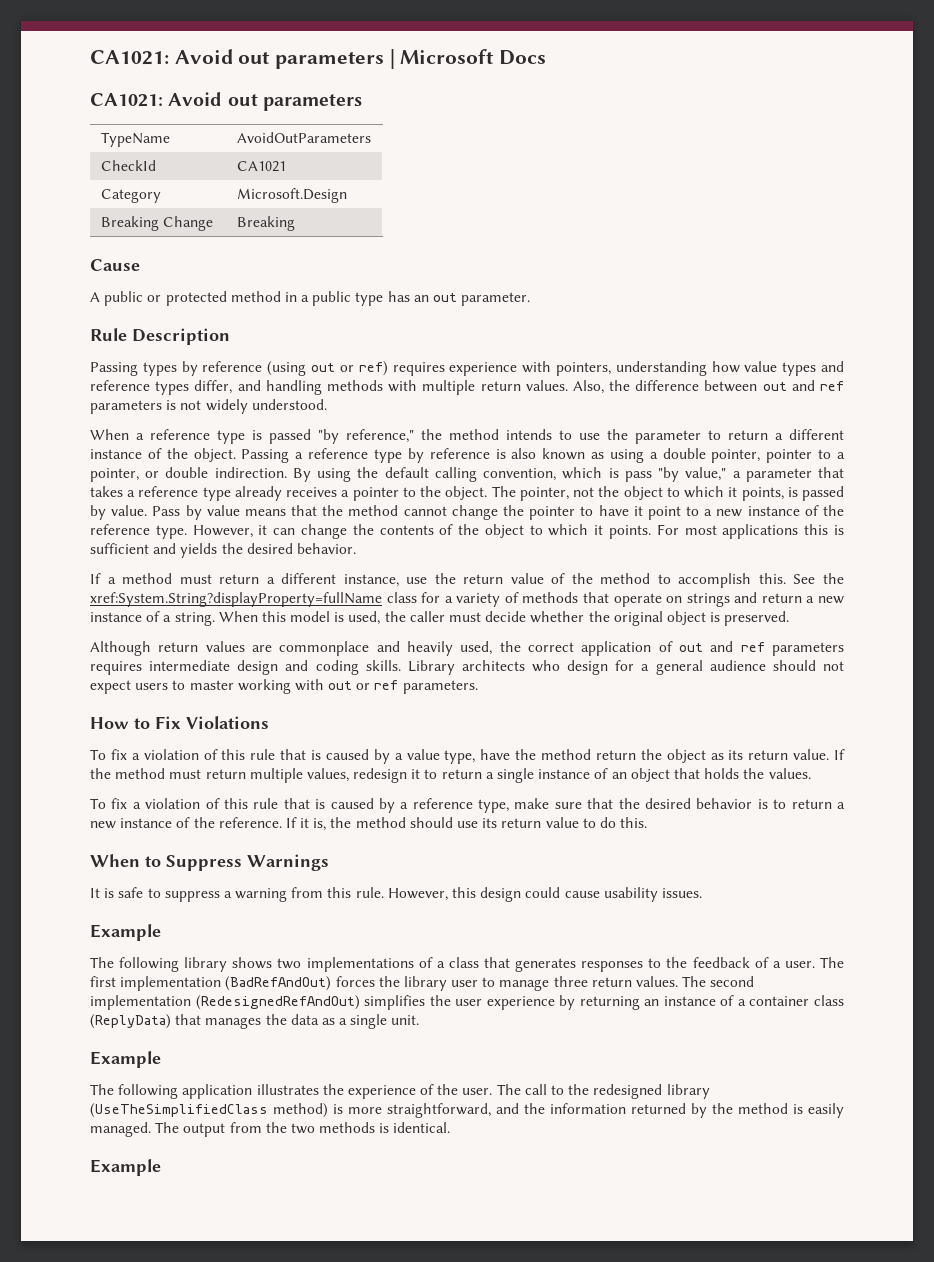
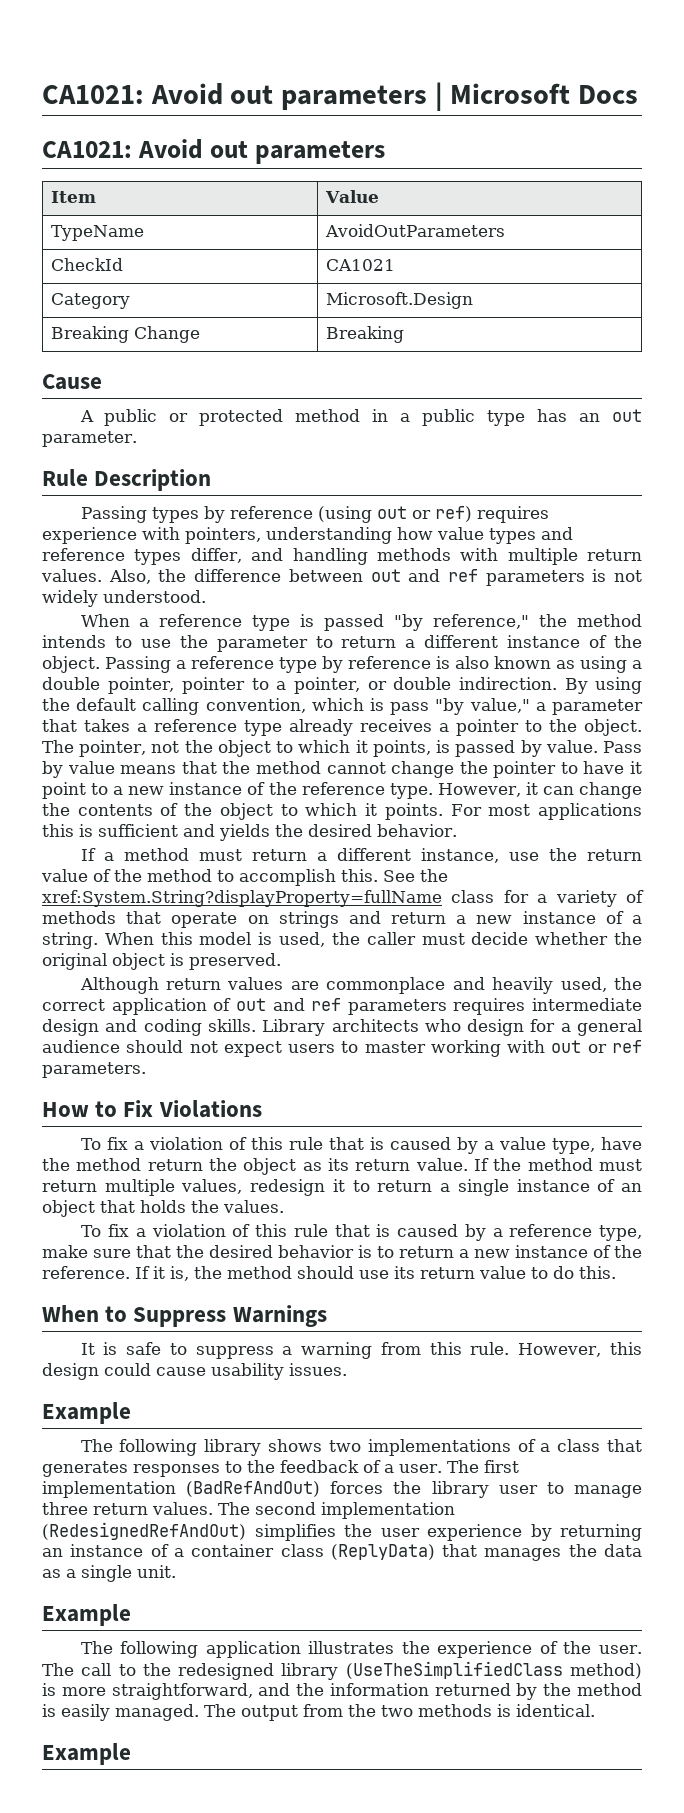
(362, 102) none -> [50,191,96,203] [324,190,379,203] // Item | Value

